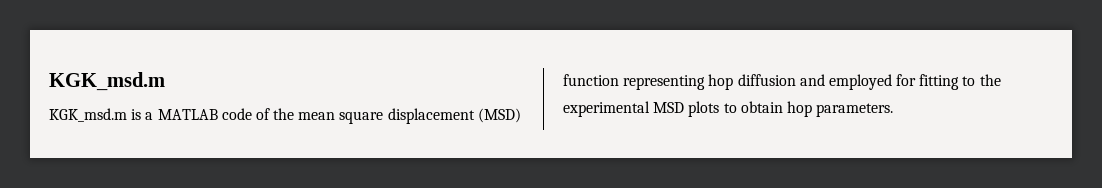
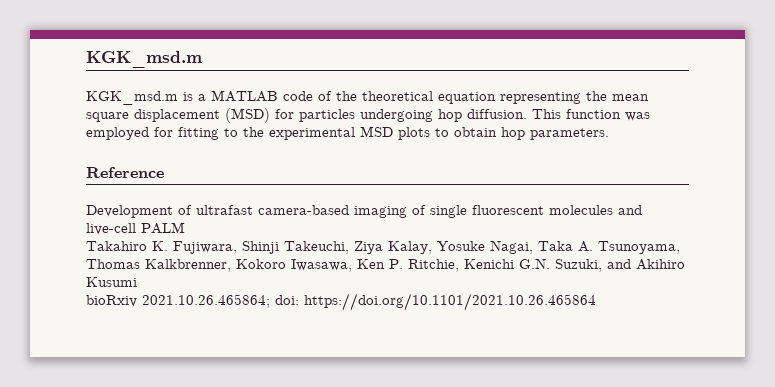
[298,108,521,124] [563,74,825,90] mean square displacement (MSD) function representing hop diffusion and -> [362,91,649,104] [86,108,650,123] theoretical equation representing the mean square displacement (MSD) for particles undergoing hop diffusion. This function was
(894, 110) none -> [86,167,164,178] [86,205,642,218] [86,222,185,235] [86,240,680,254] [86,258,685,272] [86,277,137,287] [86,293,596,311] // Reference // Development of ultrafast camera-based imaging of single fluorescent molecules and live-cell PALM // Takahiro K. Fujiwara, Shinji Takeuchi, Ziya Kalay, Yosuke Nagai, Taka A. Tsunoyama, Thomas Kalkbrenner, Kokoro Iwasawa, Ken P. Ritchie, Kenichi G.N. Suzuki, and Akihiro Kusumi // bioRxiv 2021.10.26.465864; doi: https://doi.org/10.1101/2021.10.26.465864

